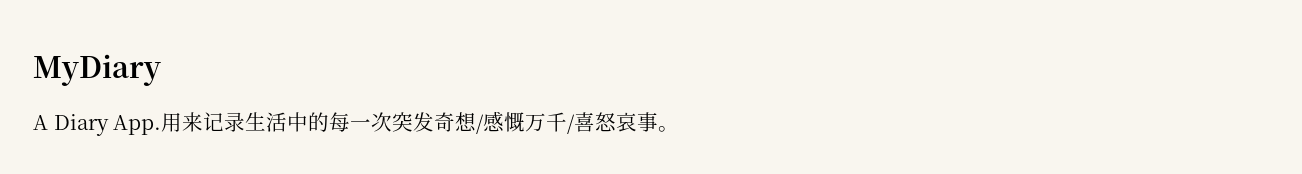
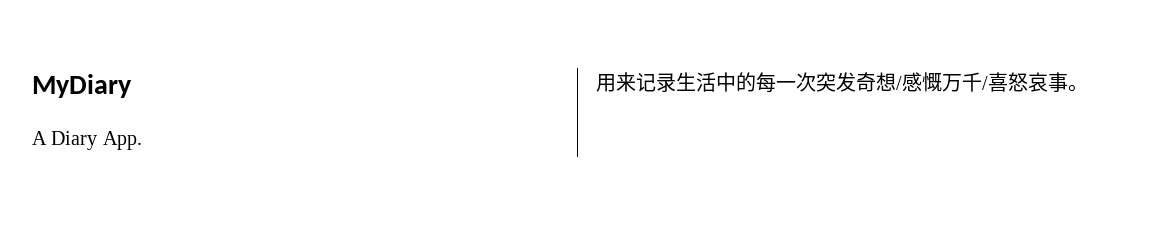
(162, 125) none -> (142, 140) //

